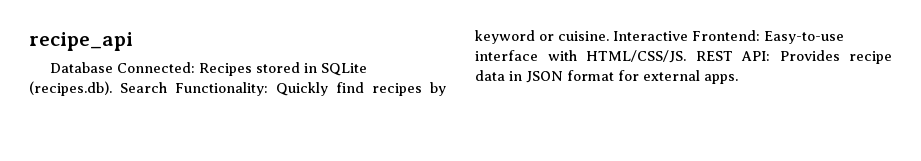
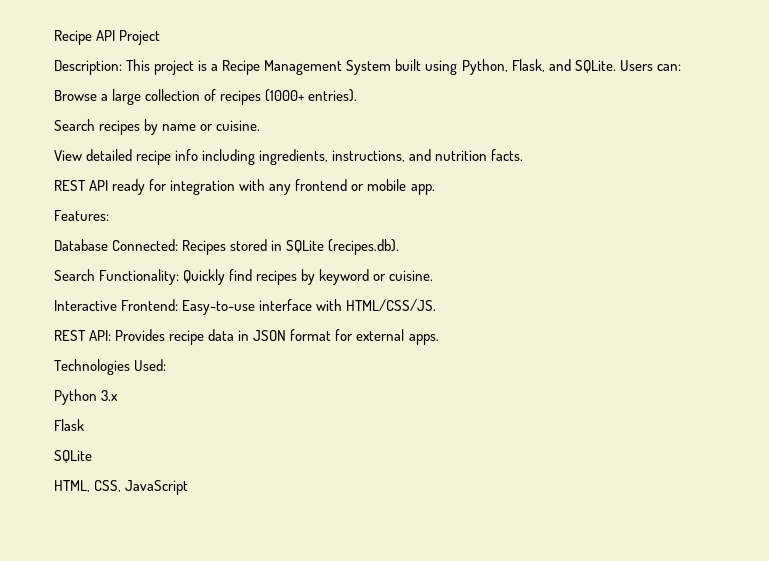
[29,32,133,51] recipe_api -> [54,30,161,45] [54,59,681,75] [54,89,358,105] [54,119,261,135] [54,149,524,165] [54,179,435,195] [54,210,109,221] Recipe API Project // Description: This project is a Recipe Management System built using Python, Flask, and SQLite. Users can: // Browse a large collection of recipes (1000+ entries). // Search recipes by name or cuisine. // View detailed recipe info including ingredients, instructions, and nutrition facts. // REST API ready for integration with any frontend or mobile app. // Features:
(112, 88) none -> (400, 247) //
(609, 36) none -> (434, 275) //
(686, 56) none -> (437, 305) //
(738, 79) none -> [54,359,167,375] [54,389,119,405] [54,419,84,431] [54,450,92,463] [54,480,189,495] // Technologies Used: // Python 3.x // Flask // SQLite // HTML, CSS, JavaScript

